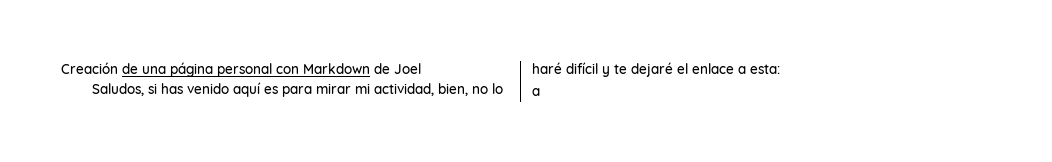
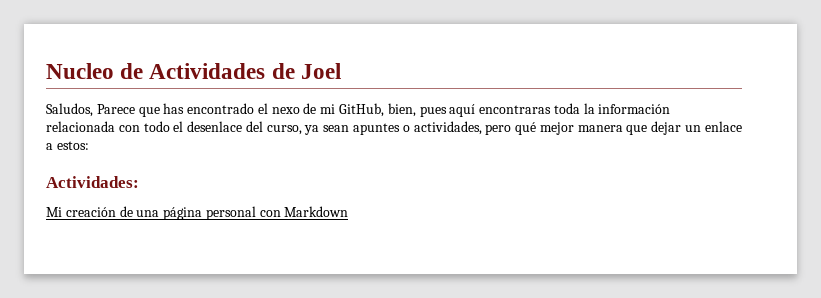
[61,62,118,74] Creación -> [46,63,341,79] [46,103,671,117] [46,121,742,135] [46,141,89,150] [46,176,139,188] [46,207,116,217] Nucleo de Actividades de Joel // Saludos, Parece que has encontrado el nexo de mi GitHub, bien, pues aquí encontraras toda la información relacionada con todo el desenlace del curso, ya sean apuntes o actividades, pero qué mejor manera que dejar un enlace a estos: // Actividades: // Mi creación
[374,63,421,74] [91,82,503,97] [532,62,780,77] [532,88,540,96] de Joel // Saludos, si has venido aquí es para mirar mi actividad, bien, no lo haré difícil y te dejaré el enlace a esta: // a -> (349, 211) none

